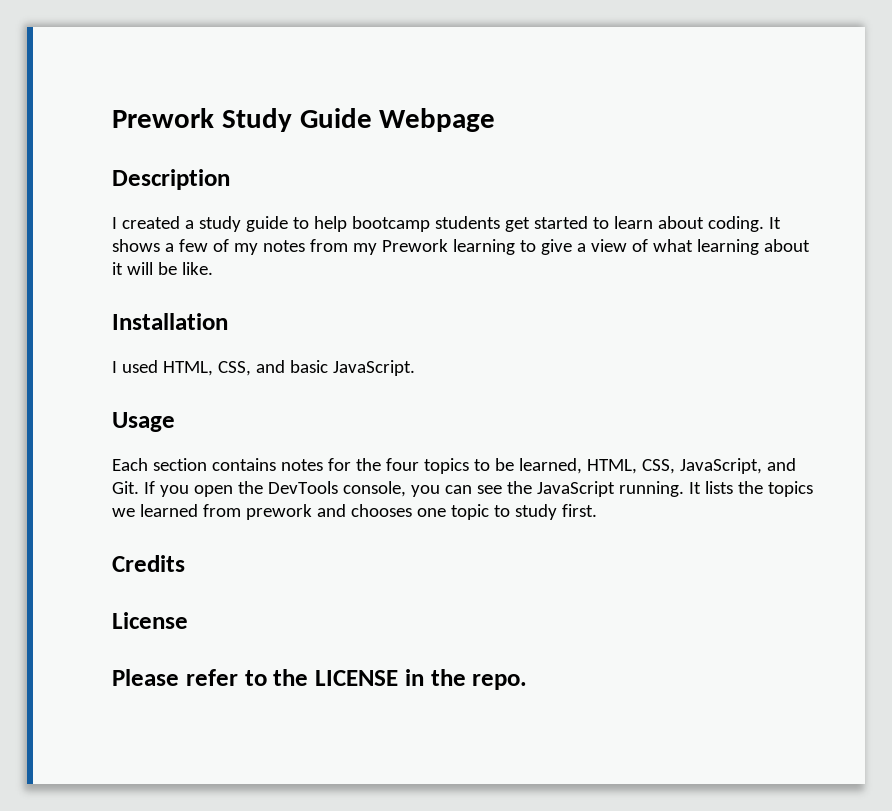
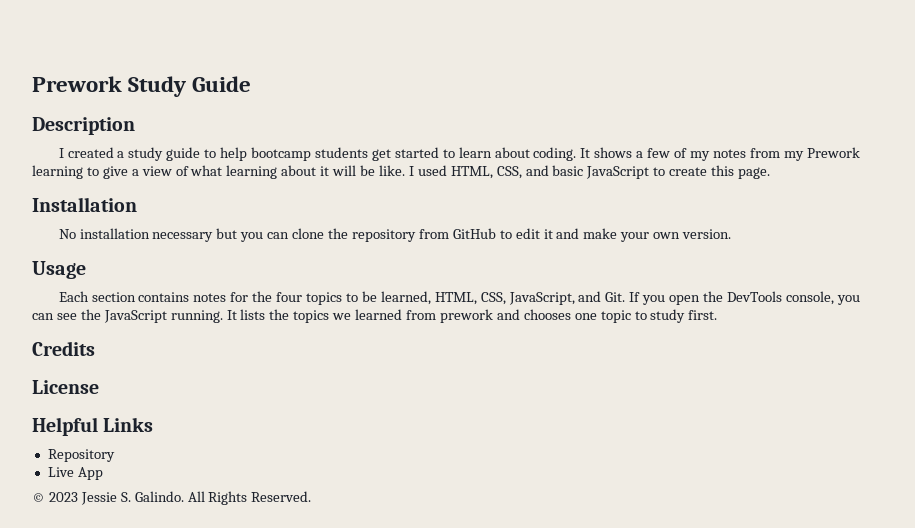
[379,108,496,132] Webpage -> (252, 84) none
[112,313,228,330] // Installation // -> (405, 170) none
[332,360,415,376] JavaScript. -> [586,165,771,179] [32,197,137,212] [58,228,732,242] JavaScript to create this page. // Installation // No installation necessary but you can clone the repository from GitHub to edit it and make your own version.
[112,669,528,690] Please refer to the LICENSE in the repo. -> [32,417,154,436] [47,449,115,462] [47,467,103,480] [32,491,312,505] Helpful Links // Repository // Live App // © 2023 Jessie S. Galindo. All Rights Reserved.

